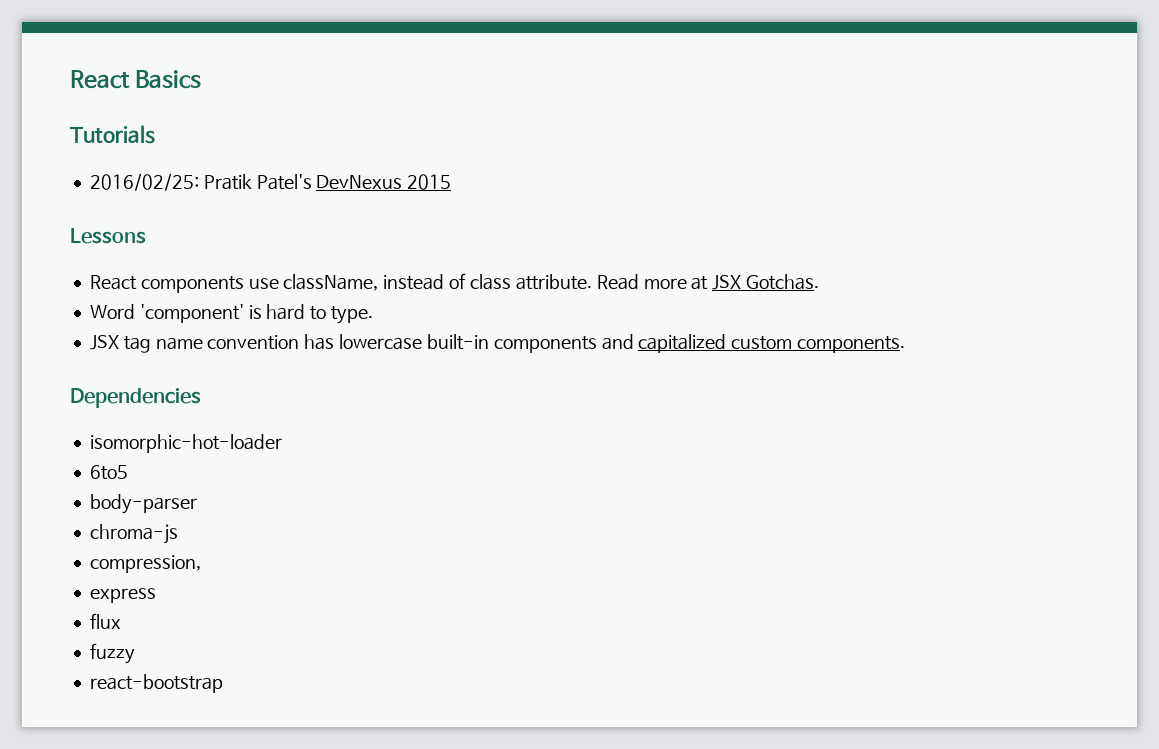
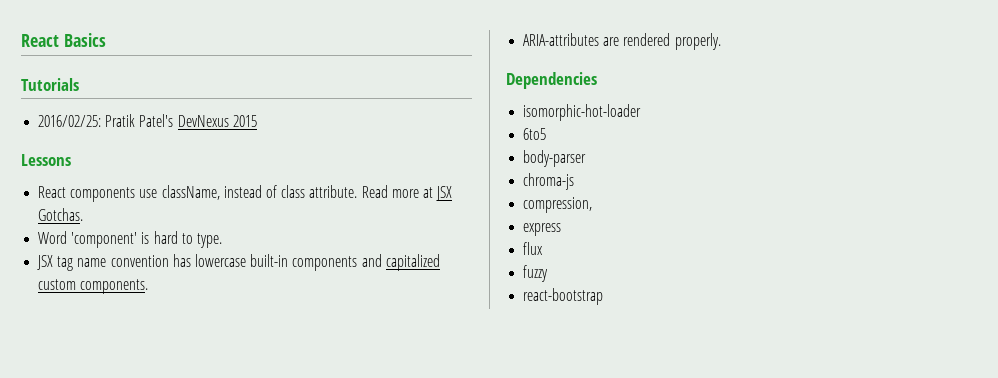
(906, 344) none -> [523,33,721,50] // ARIA-attributes are rendered properly.

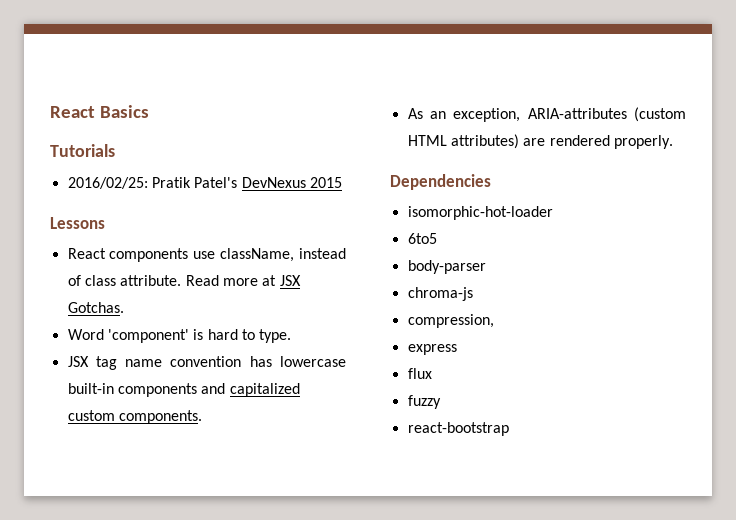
[523,33,600,46] ARIA-attributes -> [407,107,686,122] [407,134,519,149] As an exception, ARIA-attributes (custom HTML attributes)

